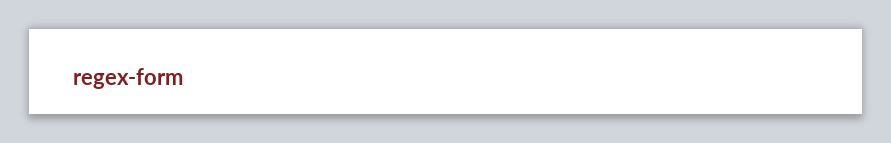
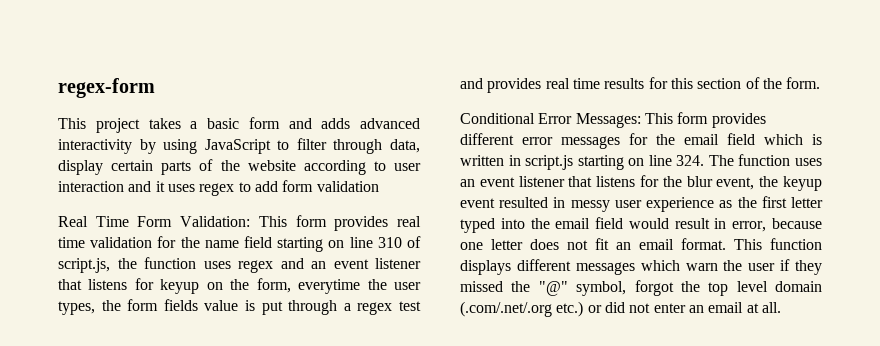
(183, 78) none -> [58,117,420,133] [58,138,420,154] [58,159,421,175] [58,180,379,196] [58,215,421,231] [58,236,421,252] [58,257,421,273] [58,278,422,294] [58,299,422,315] [460,77,821,93] [460,112,766,128] [460,133,822,149] [460,154,822,170] [460,175,822,191] [460,196,823,212] [460,217,822,233] [460,238,822,250] [460,259,822,275] [460,280,822,296] [460,301,781,317] // This project takes a basic form and adds advanced interactivity by using JavaScript to filter through data, display certain parts of the website according to user interaction and it uses regex to add form validation // Real Time Form Validation: This form provides real time validation for the name field starting on line 310 of script.js, the function uses regex and an event listener that listens for keyup on the form, everytime the user types, the form fields value is put through a regex test and provides real time results for this section of the form. // Conditional Error Messages: This form provides different error messages for the email field which is written in script.js starting on line 324. The function uses an event listener that listens for the blur event, the keyup event resulted in messy user experience as the first letter typed into the email field would result in error, because one letter does not fit an email format. This function displays different messages which warn the user if they missed the "@" symbol, forgot the top level domain (.com/.net/.org etc.) or did not enter an email at all.

